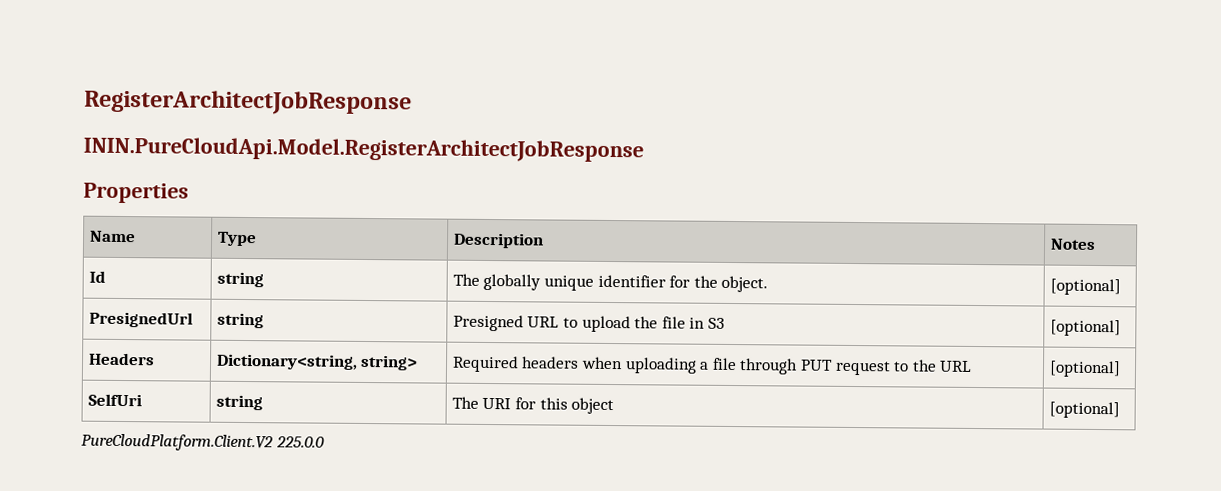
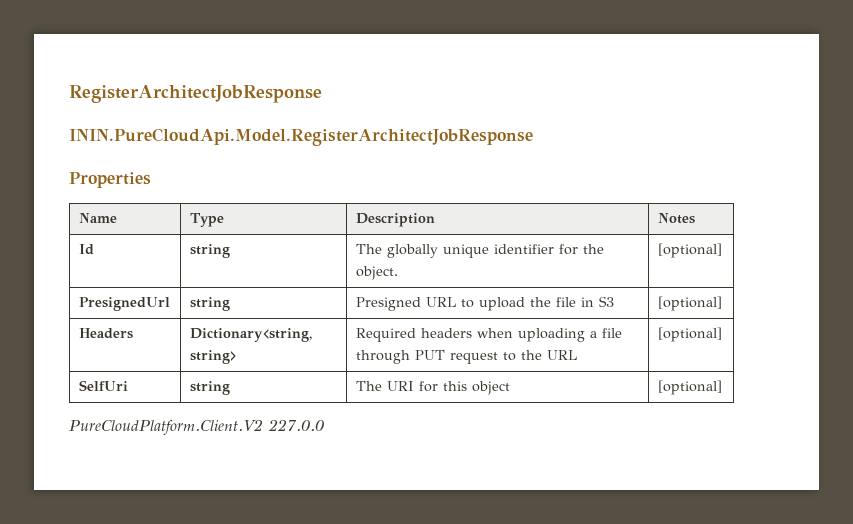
[275,436,325,448] 225.0.0 -> [268,419,324,431] 227.0.0

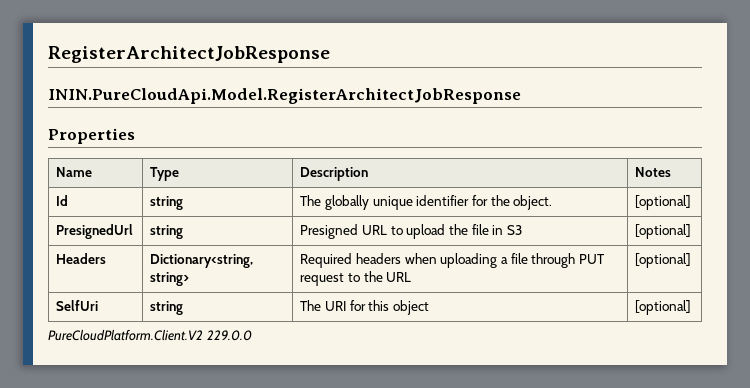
[268,419,324,431] 227.0.0 -> [206,330,252,341] 229.0.0

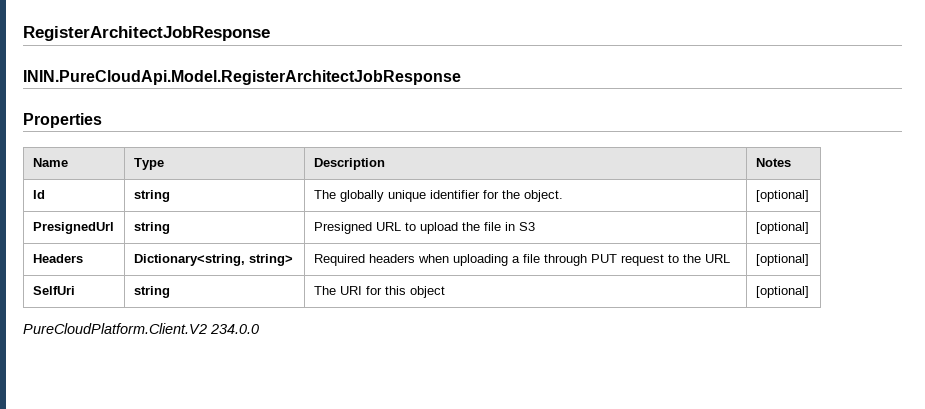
[206,330,252,341] 229.0.0 -> [210,324,259,334] 234.0.0

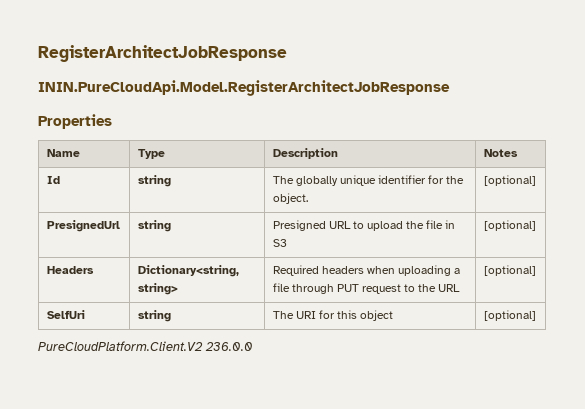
[210,324,259,334] 234.0.0 -> [205,342,253,351] 236.0.0

